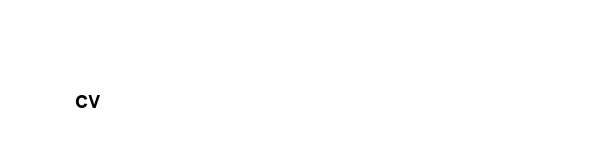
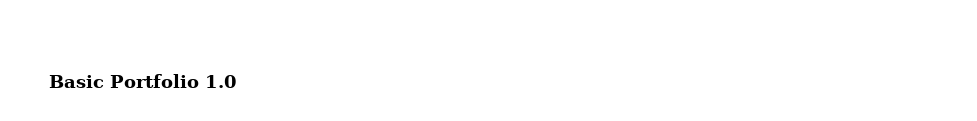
[75,95,100,108] cv -> [49,74,237,88] Basic Portfolio 1.0

